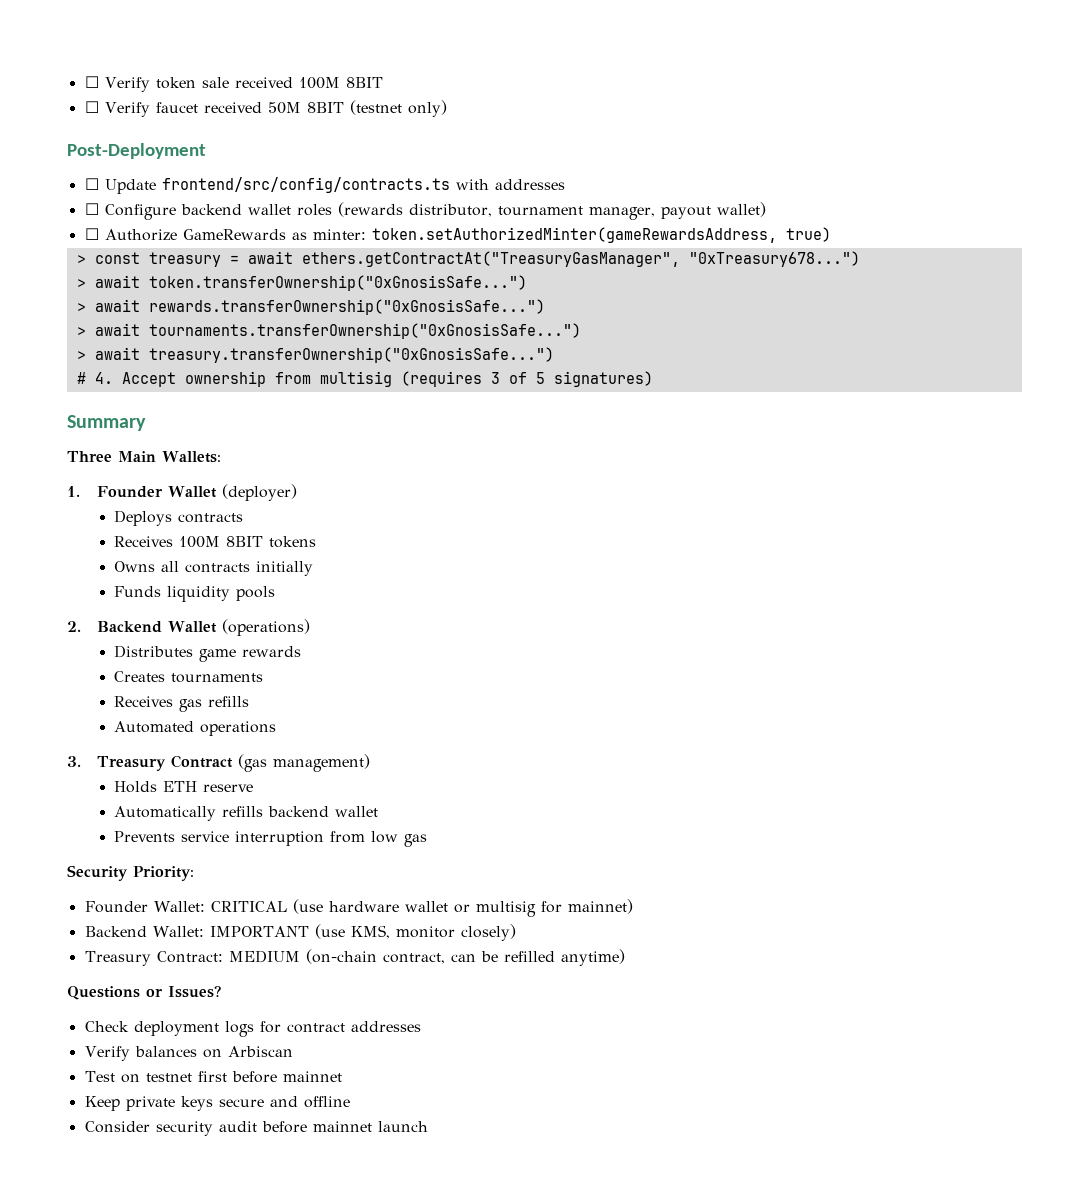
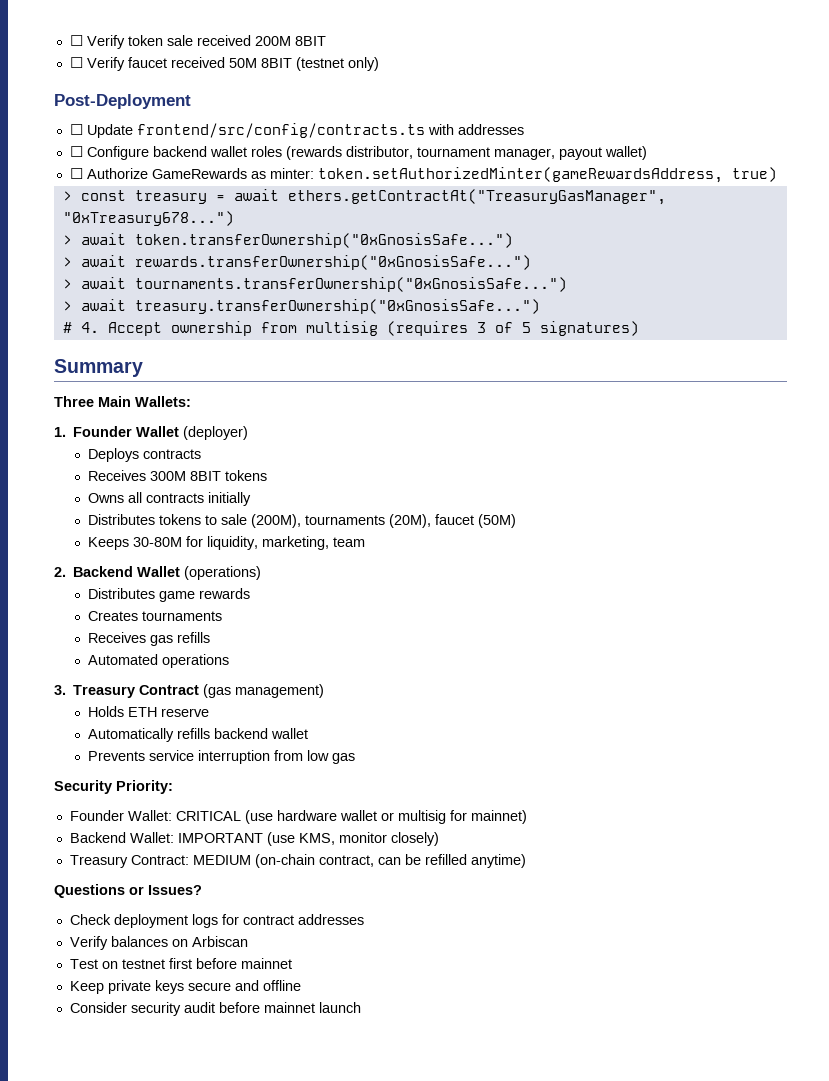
[298,77,340,89] 100M -> [254,36,291,46] 200M
[179,536,221,548] 100M -> [150,471,187,481] 300M
[114,586,276,602] Funds liquidity pools -> [88,514,517,528] [88,536,366,550] Distributes tokens to sale (200M), tournaments (20M), faucet (50M) // Keeps 30-80M for liquidity, marketing, team

